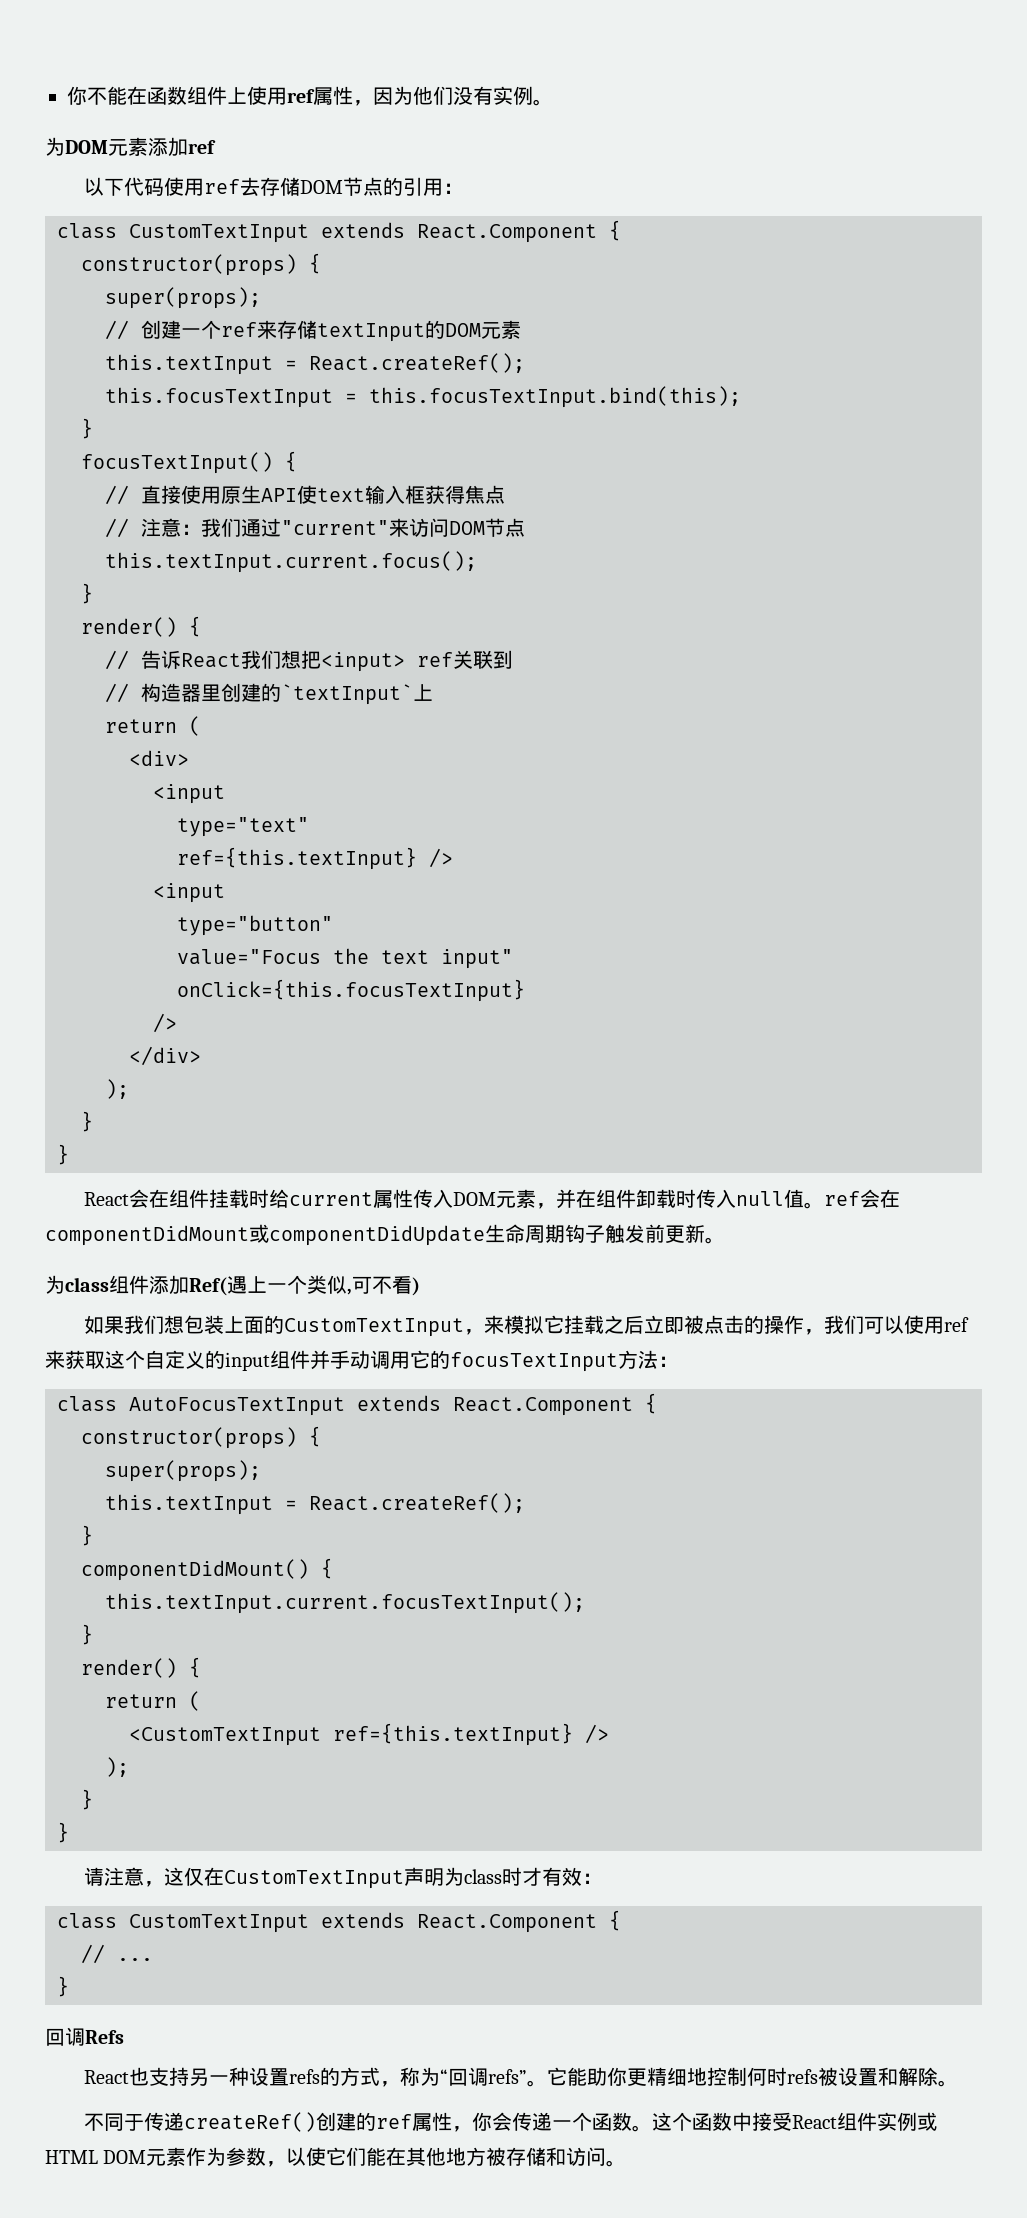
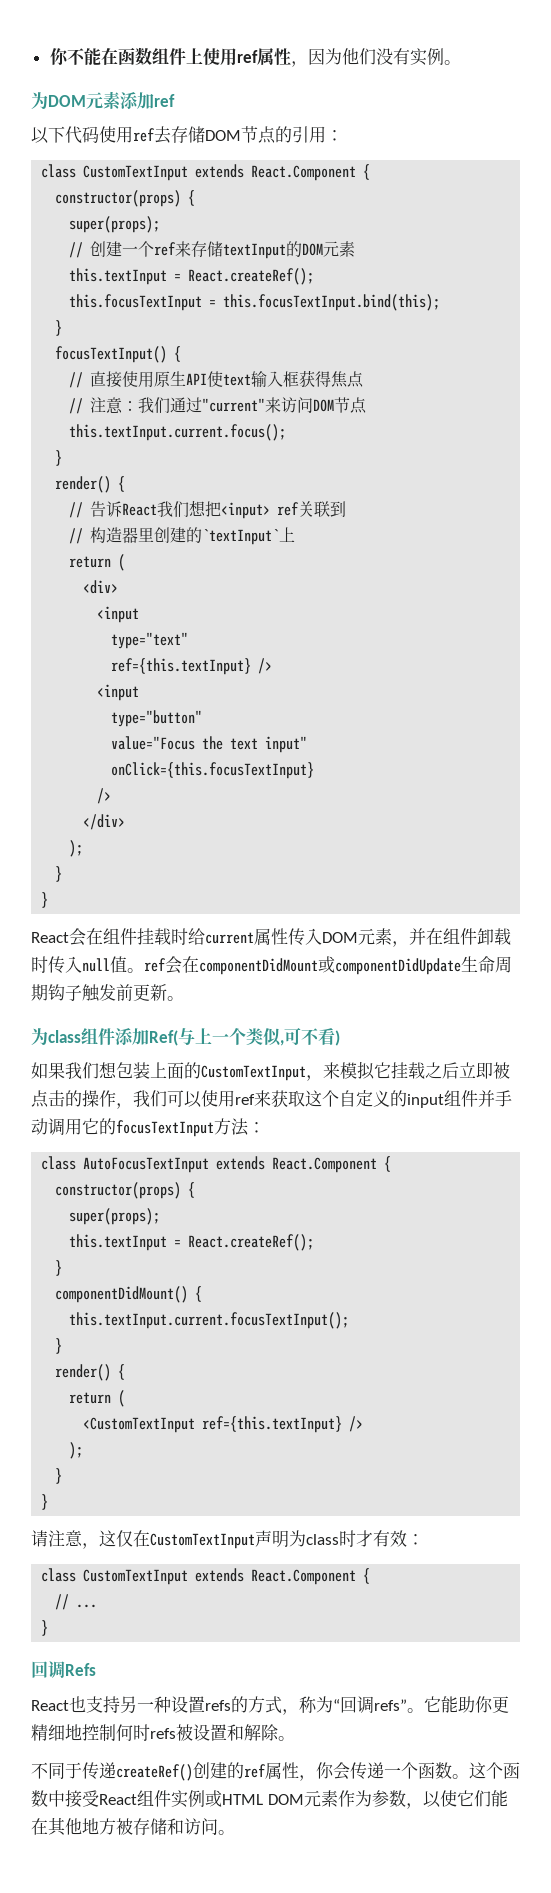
[227,1276,247,1294] 遇 -> [178,1028,195,1045] 与

